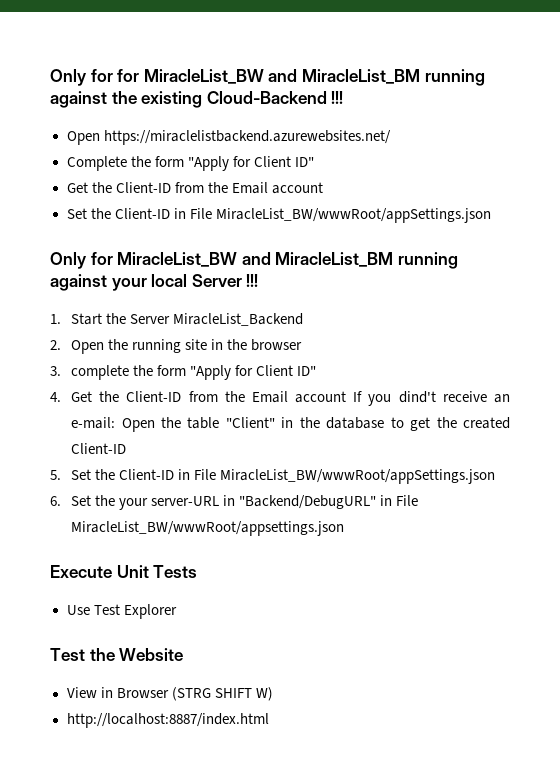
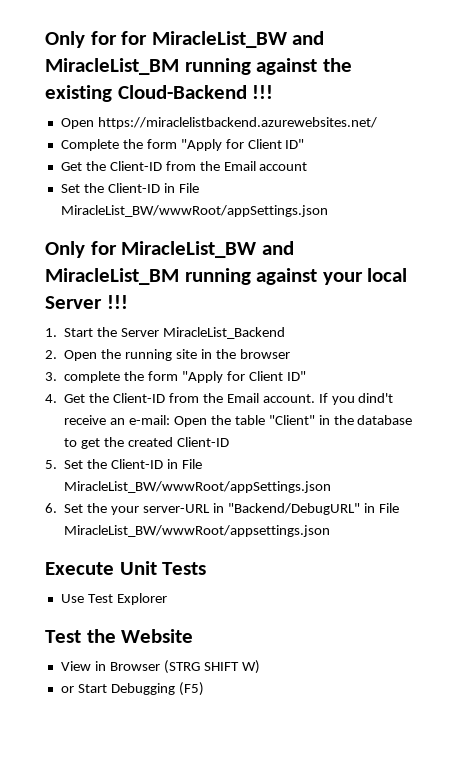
[295,391,347,403] account -> [262,394,315,403] account.
[66,713,269,728] http://localhost:8887/index.html -> [60,682,204,696] or Start Debugging (F5)

